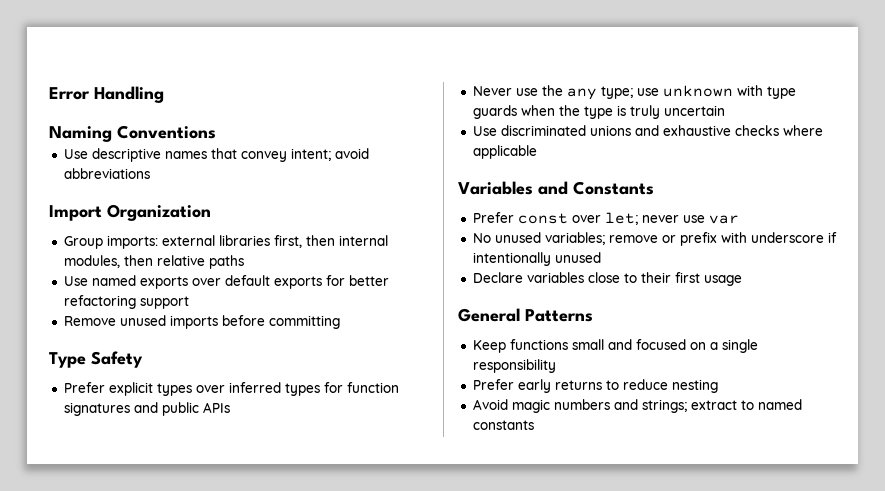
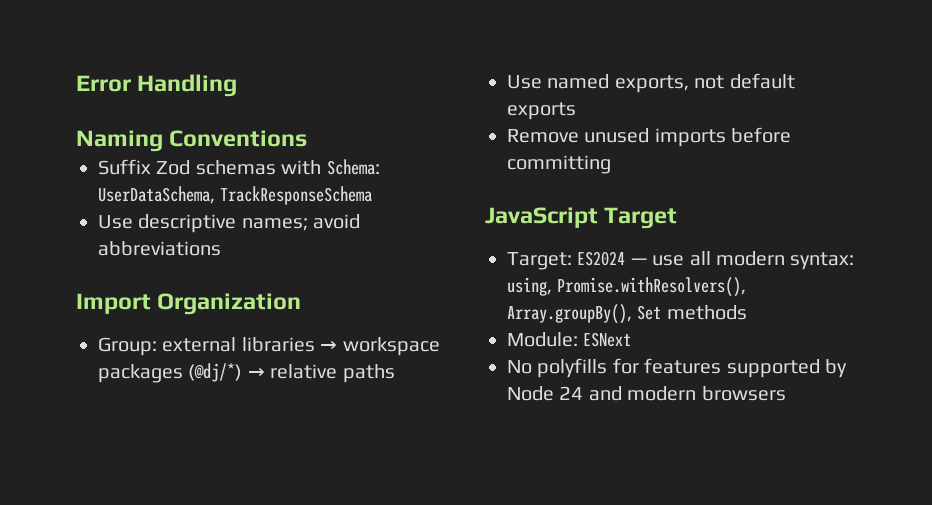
[63,148,369,162] [63,168,150,179] [49,204,211,221] [63,235,388,249] [63,255,153,268] Use descriptive names that convey intent; avoid abbreviations // Import Organization // Group imports: external libraries first, then internal modules, then -> [98,159,380,175] [98,186,373,205] [98,214,361,233] [98,241,221,256] [76,293,302,315] [98,337,440,356] [98,363,265,383] Suffix Zod schemas with Schema: UserDataSchema, TrackResponseSchema // Use descriptive names; avoid abbreviations // Import Organization // Group: external libraries → workspace packages (@dj/*) →
[139,276,221,289] exports over -> [614,75,725,93] exports, not
[325,275,389,286] [63,295,189,309] for better refactoring support -> (576, 111) none
[49,351,143,368] [63,382,399,396] [63,402,230,416] [472,85,796,100] [472,105,725,119] [472,125,823,136] [472,145,537,159] [458,181,654,195] [472,212,739,225] [472,232,837,246] [472,252,601,266] [472,272,742,286] [458,308,593,322] [472,339,758,353] [472,359,556,373] [472,379,718,393] [472,399,802,413] [472,420,534,430] Type Safety // Prefer explicit types over inferred types for function signatures and public APIs // Never use the any type; use unknown with type guards when the type is truly uncertain // Use discriminated unions and exhaustive checks where applicable // Variables and Constants // Prefer const over let; never use var // No unused variables; remove or prefix with underscore if intentionally unused // Declare variables close to their first usage // General Patterns // Keep functions small and focused on a single responsibility // Prefer early returns to reduce nesting // Avoid magic numbers and strings; extract to named constants -> [485,207,678,229] [507,251,855,270] [507,277,747,297] [507,304,747,324] [507,332,632,347] [507,358,847,378] [507,386,786,401] JavaScript Target // Target: ES2024 — use all modern syntax: using, Promise.withResolvers(), Array.groupBy(), Set methods // Module: ESNext // No polyfills for features supported by Node 24 and modern browsers

